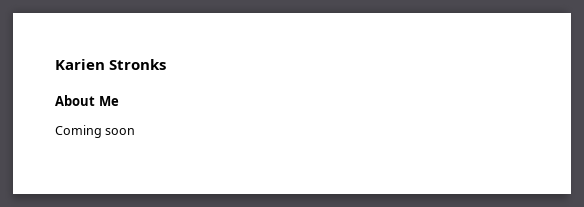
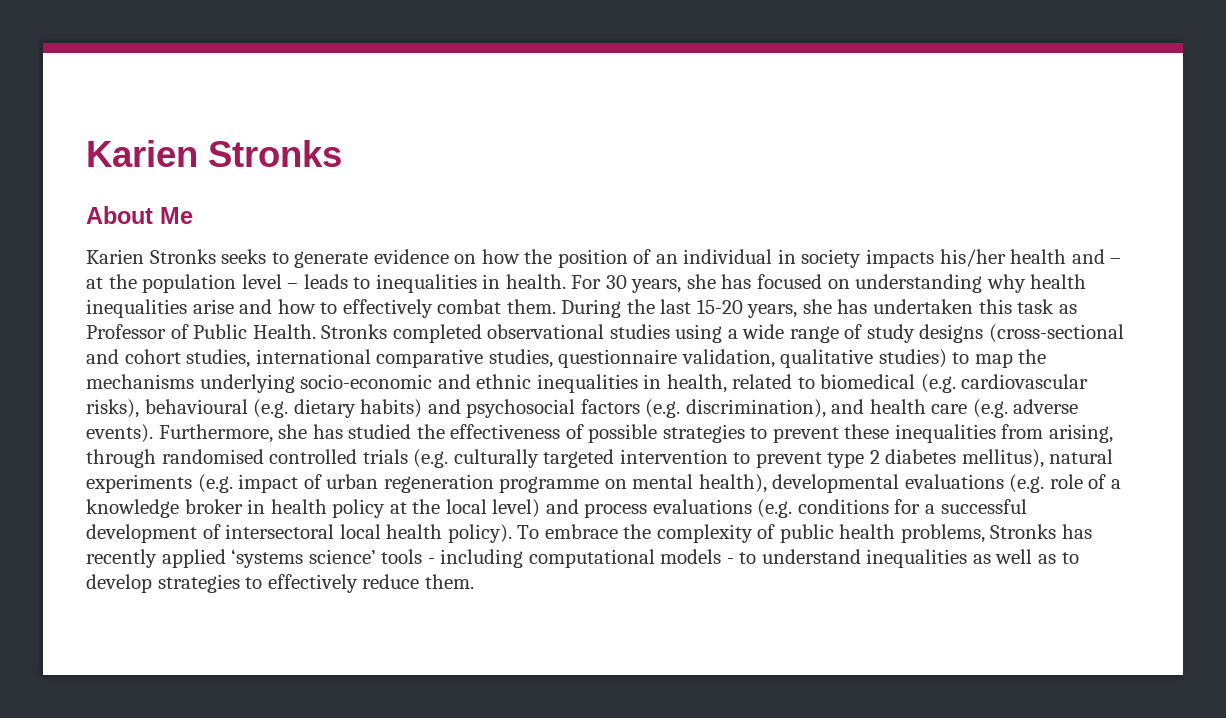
[55,125,136,138] Coming soon -> [86,249,1122,268] [86,274,1087,293] [86,299,1077,318] [86,324,1125,343] [86,349,1047,368] [86,374,1089,393] [86,399,1079,418] [86,424,1114,443] [86,449,1114,468] [86,474,1122,493] [86,499,1027,518] [86,524,1093,543] [86,549,1079,568] [86,574,474,593] Karien Stronks seeks to generate evidence on how the position of an individual in society impacts his/her health and – at the population level – leads to inequalities in health. For 30 years, she has focused on understanding why health inequalities arise and how to effectively combat them. During the last 15-20 years, she has undertaken this task as Professor of Public Health. Stronks completed observational studies using a wide range of study designs (cross-sectional and cohort studies, international comparative studies, questionnaire validation, qualitative studies) to map the mechanisms underlying socio-economic and ethnic inequalities in health, related to biomedical (e.g. cardiovascular risks), behavioural (e.g. dietary habits) and psychosocial factors (e.g. discrimination), and health care (e.g. adverse events). Furthermore, she has studied the effectiveness of possible strategies to prevent these inequalities from arising, through randomised controlled trials (e.g. culturally targeted intervention to prevent type 2 diabetes mellitus), natural experiments (e.g. impact of urban regeneration programme on mental health), developmental evaluations (e.g. role of a knowledge broker in health policy at the local level) and process evaluations (e.g. conditions for a successful development of intersectoral local health policy). To embrace the complexity of public health problems, Stronks has recently applied ‘systems science’ tools - including computational models - to understand inequalities as well as to develop strategies to effectively reduce them.

